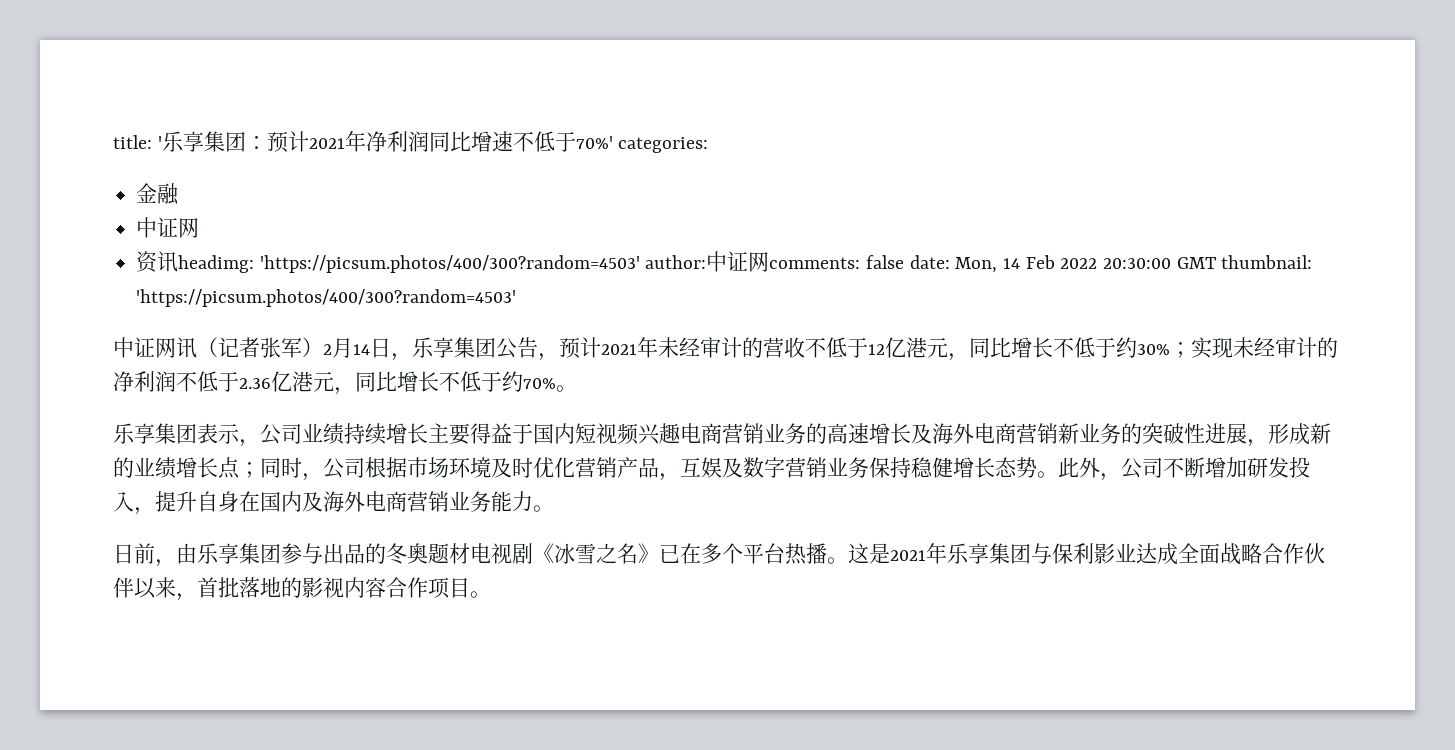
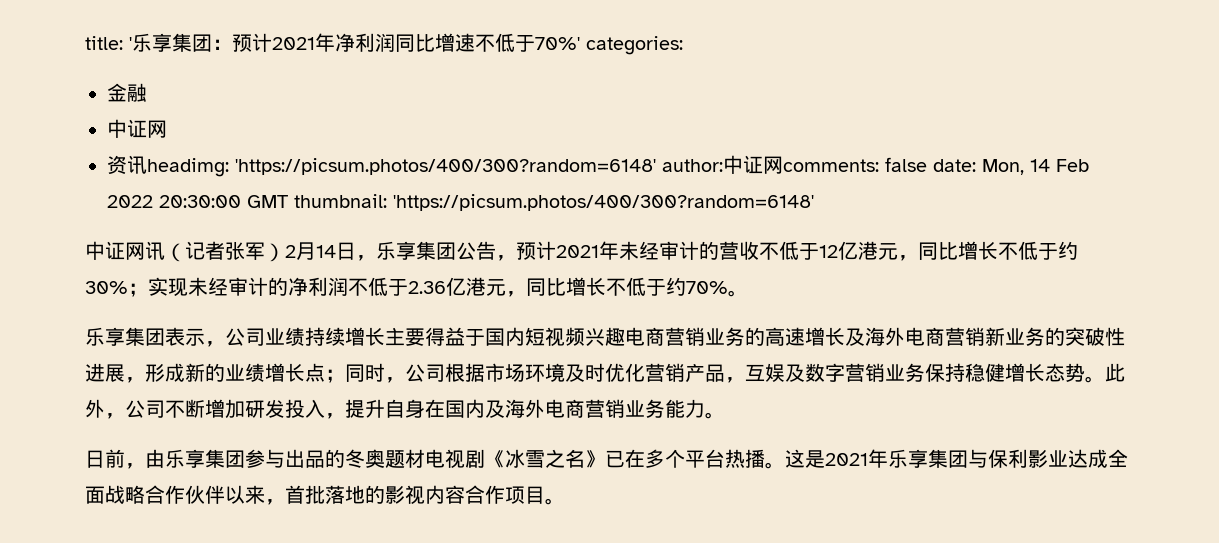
[259,255,640,273] 'https://picsum.photos/400/300?random=4503' -> [235,158,656,175] 'https://picsum.photos/400/300?random=6148'
[136,289,517,307] 'https://picsum.photos/400/300?random=4503' -> [393,194,814,211] 'https://picsum.photos/400/300?random=6148'

